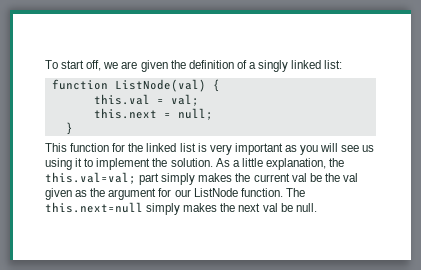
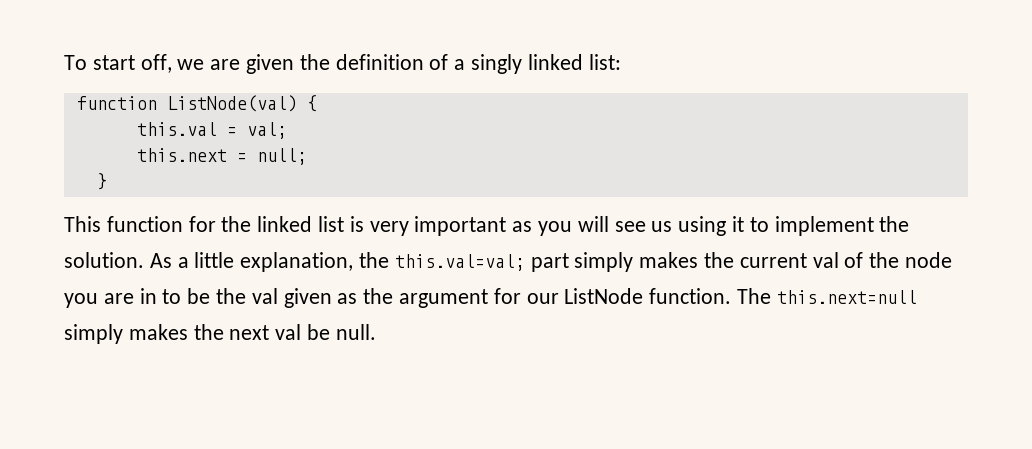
(307, 177) none -> [844,252,953,268] [64,288,182,308] of the node you are in to

